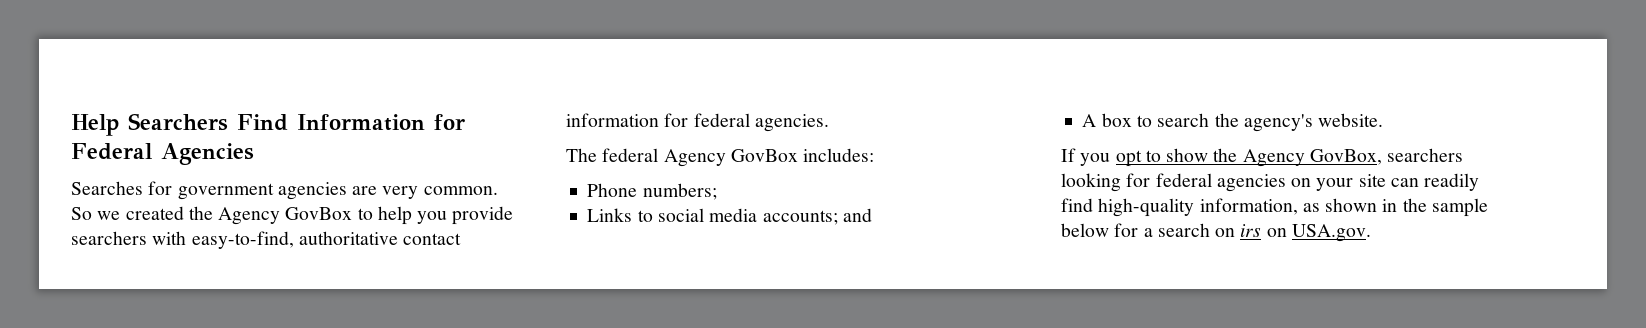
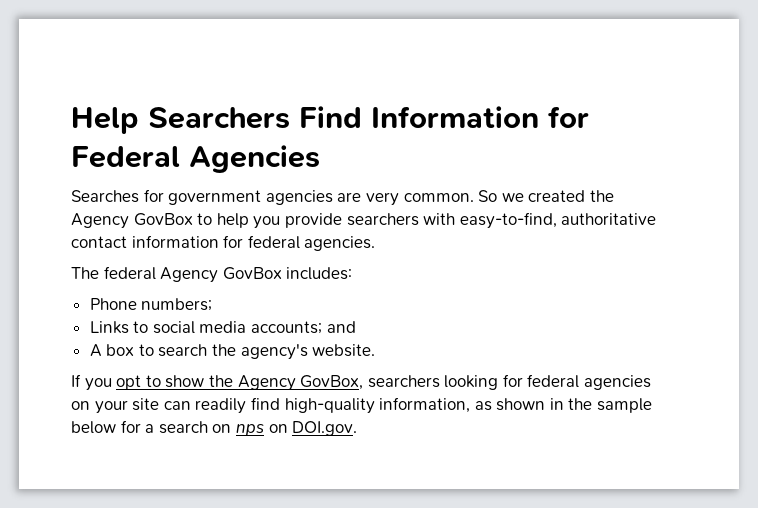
[1240,224,1371,242] irs on USA.gov. -> [235,421,358,436] nps on DOI.gov.

